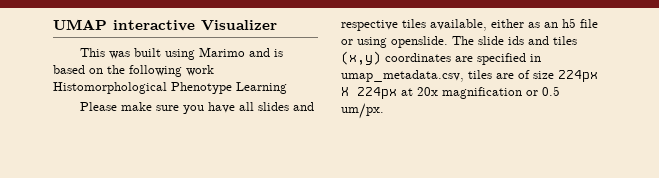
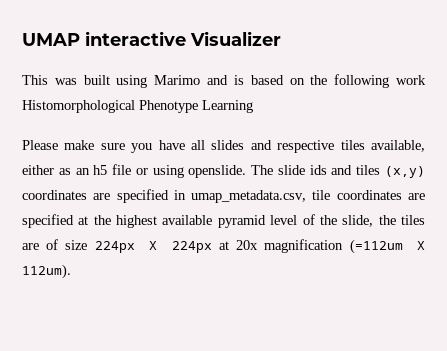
(464, 76) none -> [312,190,425,200] [22,214,396,228] tile coordinates are specified at the highest available pyramid level of the slide, the
[526,86,560,96] [341,103,384,119] or 0.5 um/px. -> [349,239,425,254] [22,264,71,279] (=112um X 112um).

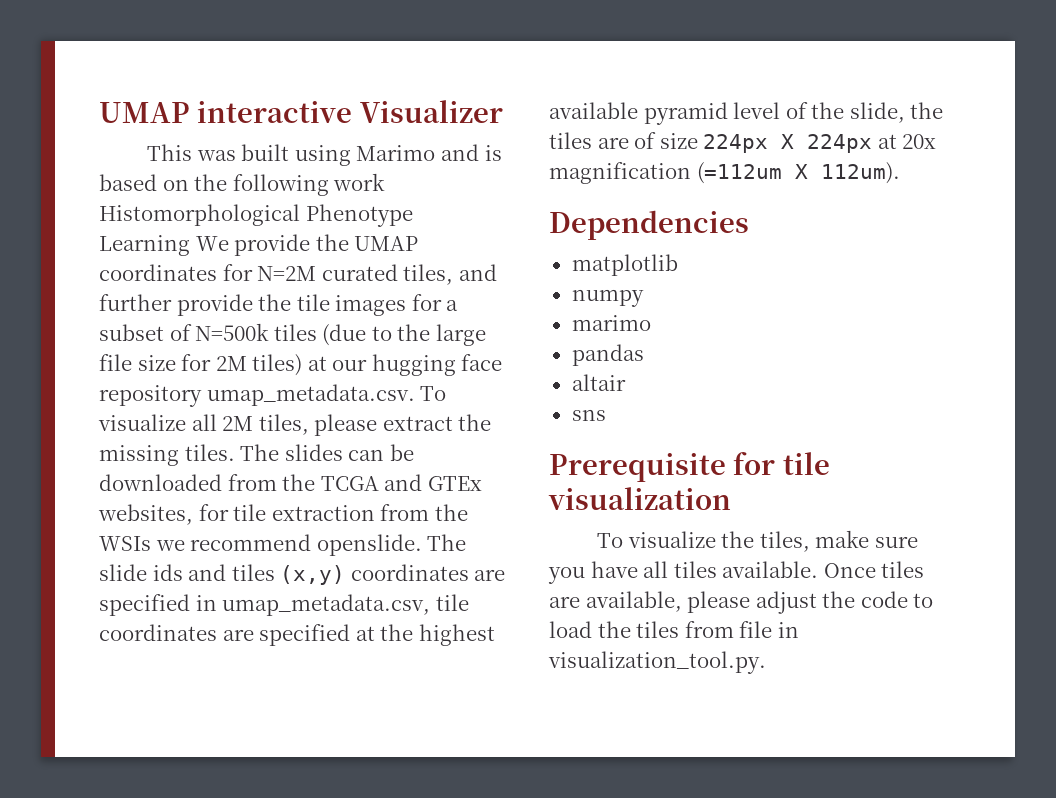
[22,140,425,153] [22,164,184,178] // Please make sure you have all slides and respective tiles available, either as an h5 file or using -> [195,234,419,256] [99,264,497,285] [99,294,459,316] [99,323,486,346] [99,354,503,376] [99,384,447,407] [98,414,492,436] [99,444,414,466] [99,474,482,491] [98,504,468,525] [99,534,312,551] We provide the UMAP coordinates for N=2M curated tiles, and further provide the tile images for a subset of N=500k tiles (due to the large file size for 2M tiles) at our hugging face repository umap_metadata.csv. To visualize all 2M tiles, please extract the missing tiles. The slides can be downloaded from the TCGA and GTEx websites, for tile extraction from the WSIs we recommend
(71, 271) none -> [549,210,749,240] [571,254,678,276] [571,289,644,307] [571,315,651,331] [571,344,644,366] [571,374,626,391] [571,409,606,421] [549,452,830,482] [548,487,731,510] [597,530,919,552] [548,561,925,584] [549,591,934,614] [549,621,799,638] [548,651,766,674] // Dependencies // matplotlib // numpy // marimo // pandas // altair // sns // Prerequisite for tile visualization // To visualize the tiles, make sure you have all tiles available. Once tiles are available, please adjust the code to load the tiles from file in visualization_tool.py.

